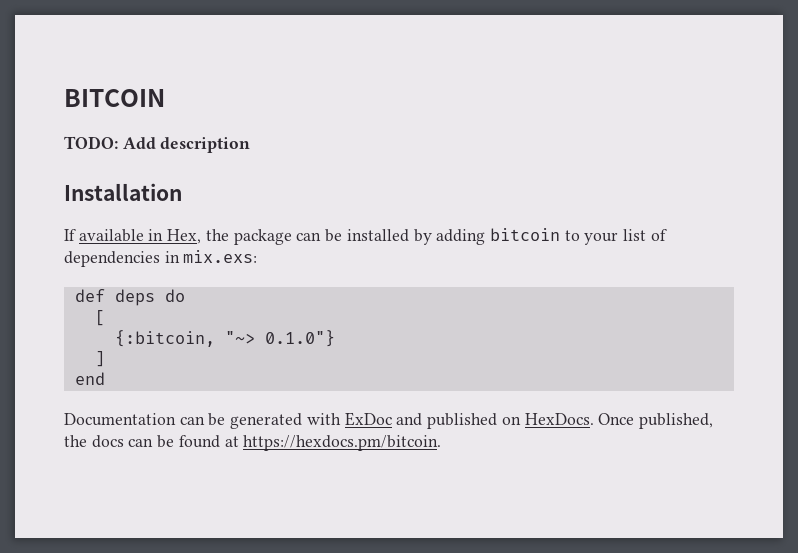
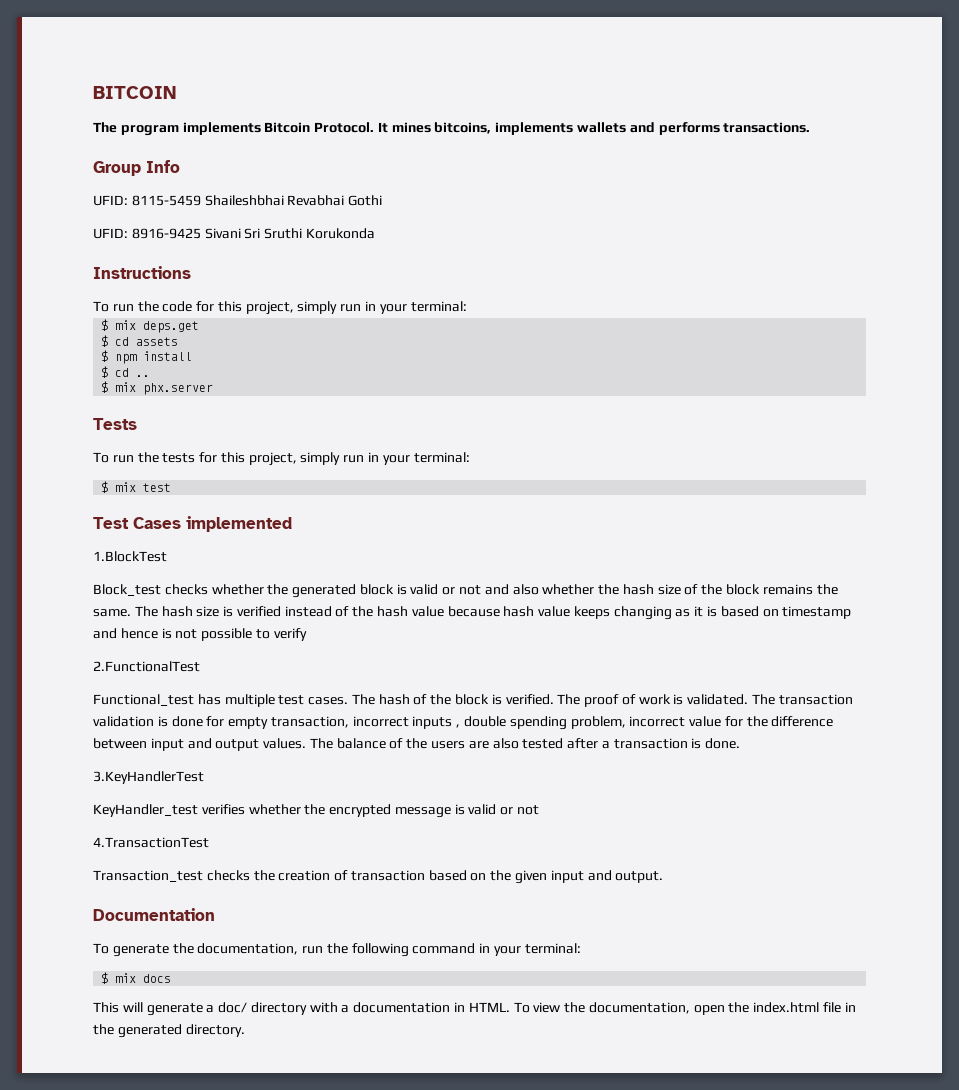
[64,136,251,153] [64,183,182,201] [64,228,667,245] [64,250,258,267] [74,289,185,306] [94,310,105,326] [114,330,335,347] [94,351,105,367] [74,372,105,385] [64,412,713,429] [64,435,442,451] TODO: Add description // Installation // If available in Hex, the package can be installed by adding bitcoin to your list of dependencies in mix.exs: // def deps do // [ // {:bitcoin, "~> 0.1.0"} // ] // end // Documentation can be generated with ExDoc and published on HexDocs. Once published, the docs can be found at https://hexdocs.pm/bitcoin. -> [93,122,811,136] [93,160,180,176] [93,195,383,206] [93,228,375,239] [93,266,191,279] [93,301,467,315] [101,319,200,333] [101,335,179,347] [101,350,193,364] [101,366,151,378] [101,381,214,395] [93,418,137,430] [93,452,470,466] [101,481,172,493] [93,516,292,532] [93,551,167,562] [93,584,838,598] [93,606,852,620] [93,628,307,641] [93,661,200,672] [93,694,853,707] [93,716,834,730] [93,738,741,751] [93,771,204,784] [93,804,540,818] [93,837,209,848] [93,870,664,884] [93,908,215,921] [93,943,581,957] [101,972,172,984] [93,1002,856,1016] [93,1024,245,1038] The program implements Bitcoin Protocol. It mines bitcoins, implements wallets and performs transactions. // Group Info // UFID: 8115-5459 Shaileshbhai Revabhai Gothi // UFID: 8916-9425 Sivani Sri Sruthi Korukonda // Instructions // To run the code for this project, simply run in your terminal: // $ mix deps.get // $ cd assets // $ npm install // $ cd .. // $ mix phx.server // Tests // To run the tests for this project, simply run in your terminal: // $ mix test // Test Cases implemented // 1.BlockTest // Block_test checks whether the generated block is valid or not and also whether the hash size of the block remains the same. The hash size is verified instead of the hash value because hash value keeps changing as it is based on timestamp and hence is not possible to verify // 2.FunctionalTest // Functional_test has multiple test cases. The hash of the block is verified. The proof of work is validated. The transaction validation is done for empty transaction, incorrect inputs , double spending problem, incorrect value for the difference between input and output values. The balance of the users are also tested after a transaction is done. // 3.KeyHandlerTest // KeyHandler_test verifies whether the encrypted message is valid or not // 4.TransactionTest // Transaction_test checks the creation of transaction based on the given input and output. // Documentation // To generate the documentation, run the following command in your terminal: // $ mix docs // This will generate a doc/ directory with a documentation in HTML. To view the documentation, open the index.html file in the generated directory.

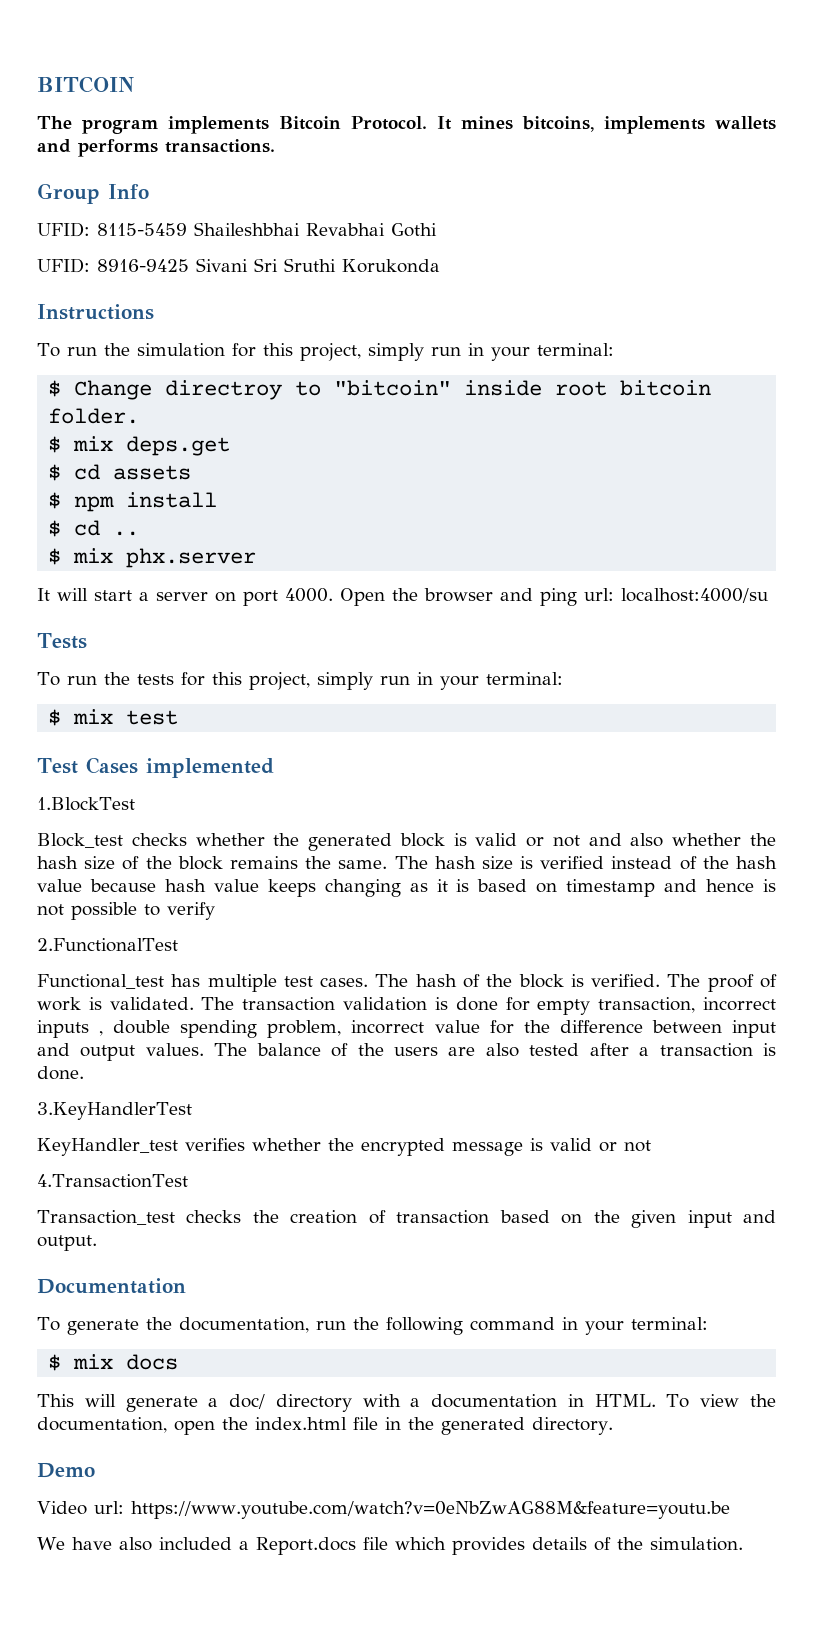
[162,301,467,315] code for this project, simply run in your terminal: -> [136,343,614,361] [48,380,712,400] [48,408,140,424] simulation for this project, simply run in your terminal: // $ Change directroy to "bitcoin" inside root bitcoin folder.
(214, 389) none -> [37,588,768,606] // It will start a server on port 4000. Open the browser and ping url: localhost:4000/su
(245, 1030) none -> [37,1462,95,1478] [37,1501,730,1519] [37,1537,743,1555] // Demo // Video url: https://www.youtube.com/watch?v=0eNbZwAG88M&feature=youtu.be // We have also included a Report.docs file which provides details of the simulation.

